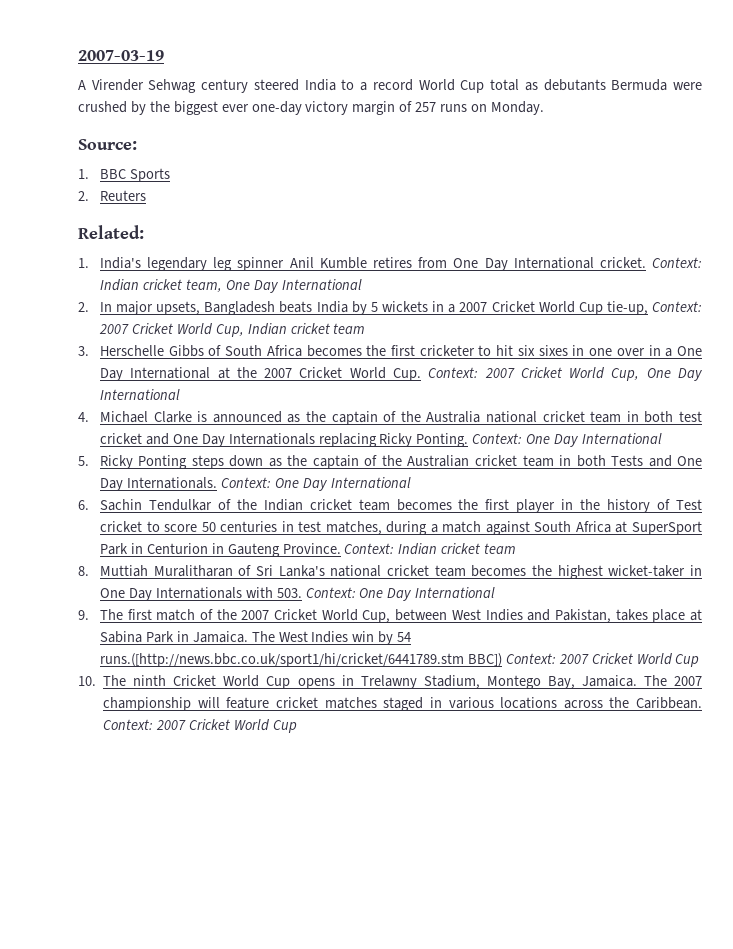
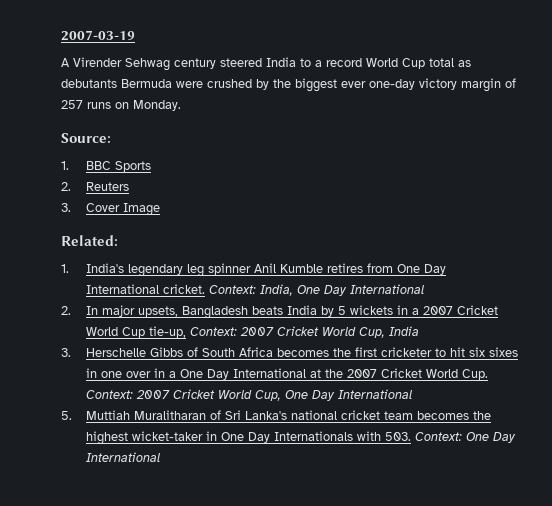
(146, 195) none -> [61,203,161,216] // 3. Cover Image
[99,279,222,292] Indian cricket team, -> [260,284,294,296] India,
[247,323,366,335] Indian cricket team -> [389,326,420,336] India
[78,411,702,425] [99,433,663,447] [78,455,702,469] [99,477,411,491] [78,499,702,513] [99,521,703,535] [99,543,517,557] [78,566,89,576] 4. Michael Clarke is announced as the captain of the Australia national cricket team in both test cricket and One Day Internationals replacing Ricky Ponting. Context: One Day International // 5. Ricky Ponting steps down as the captain of the Australian cricket team in both Tests and One Day Internationals. Context: One Day International // 6. Sachin Tendulkar of the Indian cricket team becomes the first player in the history of Test cricket to score 50 centuries in test matches, during a match against South Africa at SuperSport Park in Centurion in Gauteng Province. Context: Indian cricket team // 8. -> [61,411,72,420] 5.
[78,609,702,623] [99,631,412,645] [99,653,700,667] [78,675,702,689] [103,697,702,711] [103,719,297,733] // 9. The first match of the 2007 Cricket World Cup, between West Indies and Pakistan, takes place at Sabina Park in Jamaica. The West Indies win by 54 runs.([http://news.bbc.co.uk/sport1/hi/cricket/6441789.stm BBC]) Context: 2007 Cricket World Cup // 10. The ninth Cricket World Cup opens in Trelawny Stadium, Montego Bay, Jamaica. The 2007 championship will feature cricket matches staged in various locations across the Caribbean. Context: 2007 Cricket World Cup -> (162, 457) none

